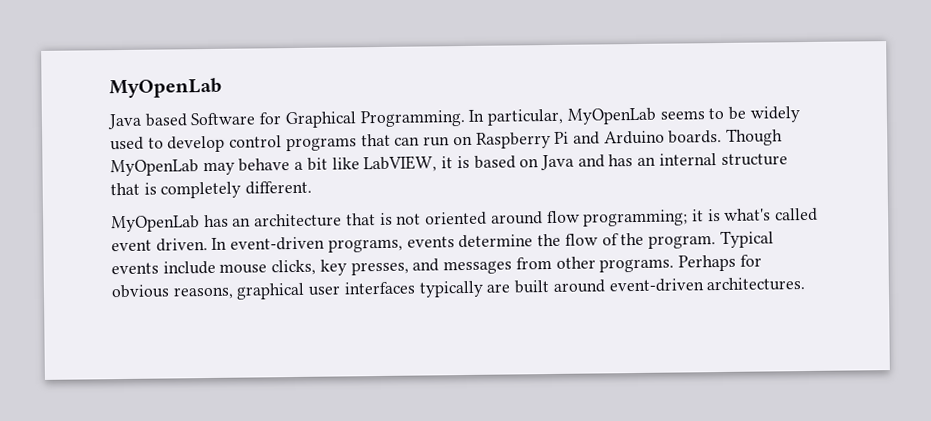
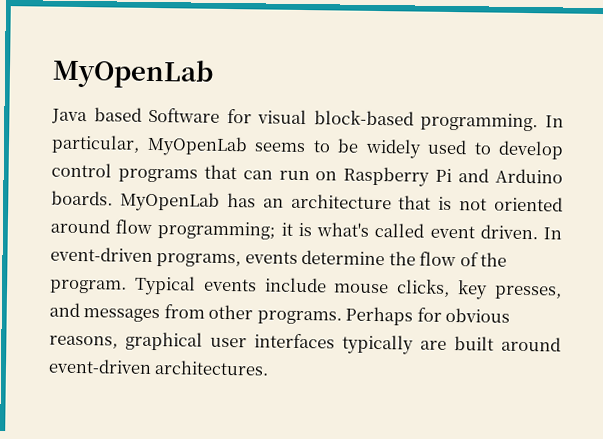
[284,110,466,129] Graphical Programming. -> [257,109,539,132] visual block-based programming.
[726,128,784,146] [110,153,788,177] [110,180,313,199] Though MyOpenLab may behave a bit like LabVIEW, it is based on Java and has an internal structure that is completely different. // -> (113, 198) none

